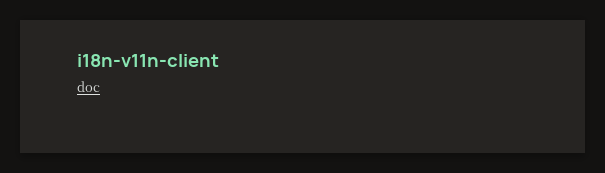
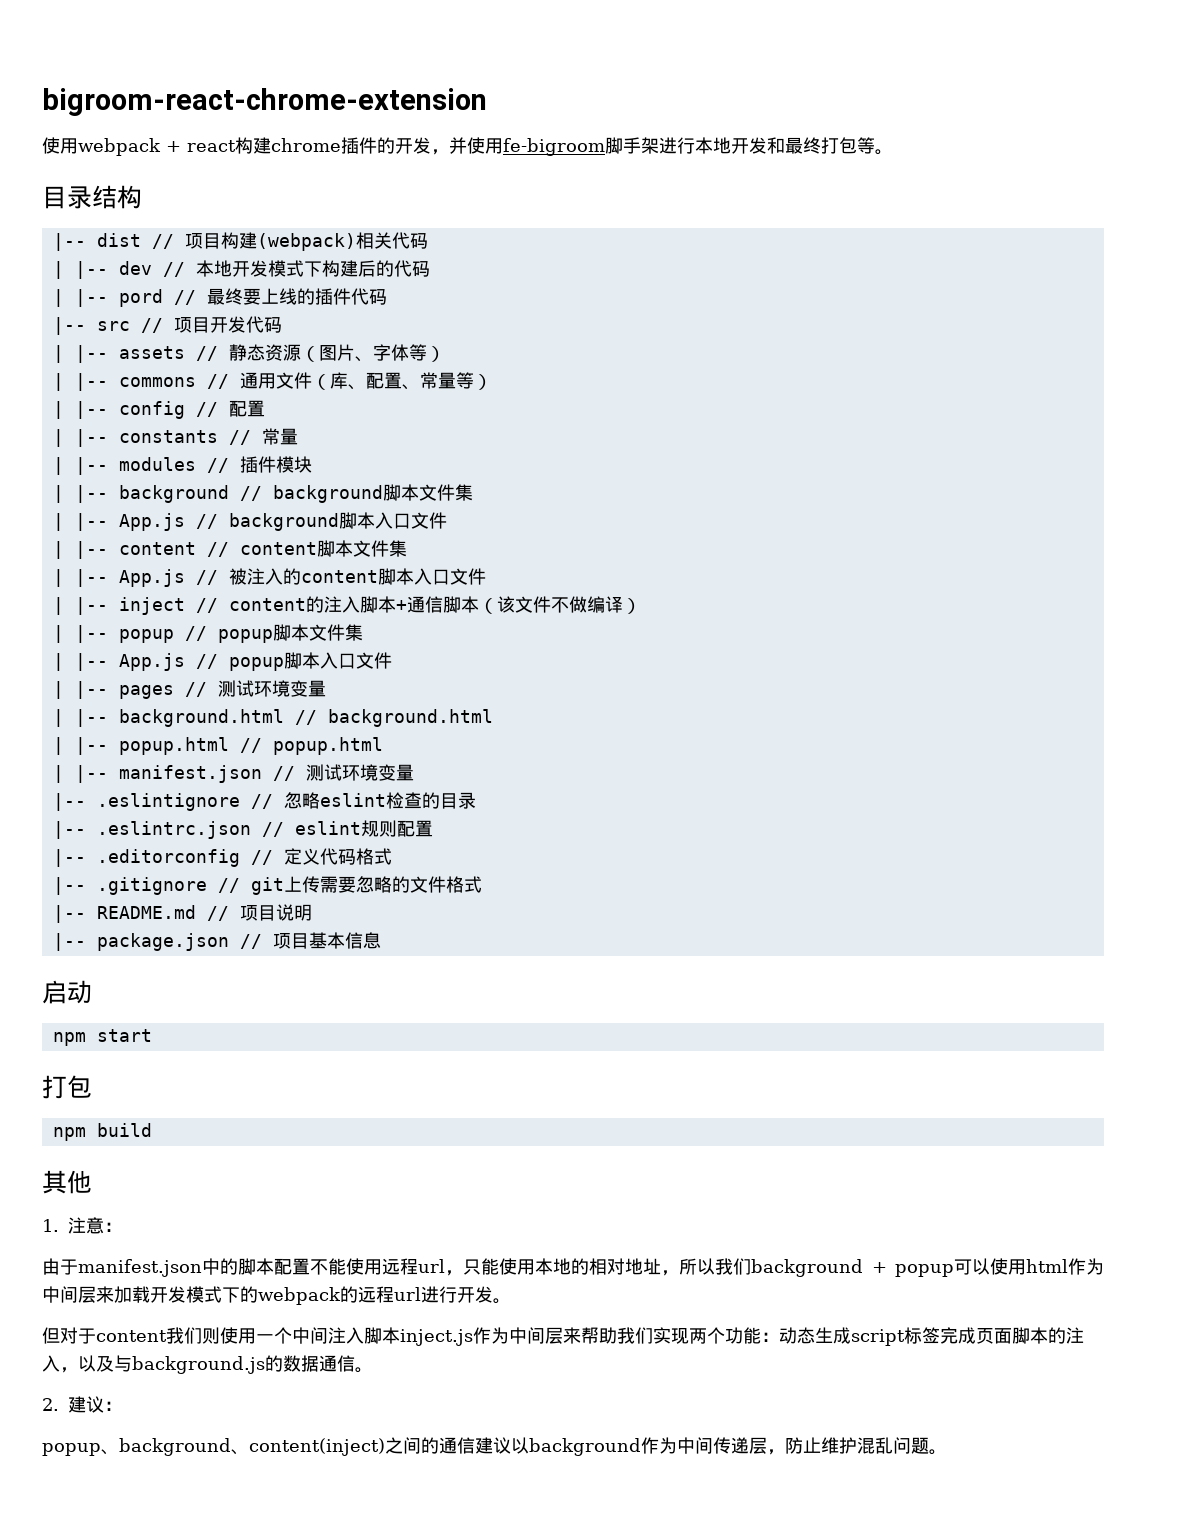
[77,54,219,67] [77,81,100,92] i18n-v11n-client // doc -> [42,88,487,116] [42,137,893,156] [42,185,142,209] [52,232,428,251] [52,260,430,279] [52,288,387,307] [52,316,282,335] [52,344,445,363] [52,372,492,391] [52,400,265,419] [52,428,298,447] [52,456,312,475] [52,484,473,503] [52,512,447,531] [52,540,407,559] [52,568,486,587] [52,596,641,615] [52,624,363,643] [52,652,392,671] [52,680,326,699] [52,709,493,727] [52,737,383,755] [52,764,414,783] [52,792,476,811] [52,820,433,839] [52,848,392,867] [52,876,482,895] [52,904,312,923] [52,932,381,951] [42,980,92,1004] [52,1029,152,1046] [42,1075,92,1099] [52,1123,152,1141] [42,1170,92,1194] [42,1217,122,1234] [42,1258,1104,1277] [42,1286,511,1305] [42,1327,1084,1346] [42,1355,373,1374] [42,1396,122,1413] [42,1437,947,1456] bigroom-react-chrome-extension // 使用webpack + react构建chrome插件的开发，并使用fe-bigroom脚手架进行本地开发和最终打包等。 // 目录结构 // |-- dist // 项目构建(webpack)相关代码 // | |-- dev // 本地开发模式下构建后的代码 // | |-- pord // 最终要上线的插件代码 // |-- src // 项目开发代码 // | |-- assets // 静态资源（图片、字体等） // | |-- commons // 通用文件（库、配置、常量等） // | |-- config // 配置 // | |-- constants // 常量 // | |-- modules // 插件模块 // | |-- background // background脚本文件集 // | |-- App.js // background脚本入口文件 // | |-- content // content脚本文件集 // | |-- App.js // 被注入的content脚本入口文件 // | |-- inject // content的注入脚本+通信脚本（该文件不做编译） // | |-- popup // popup脚本文件集 // | |-- App.js // popup脚本入口文件 // | |-- pages // 测试环境变量 // | |-- background.html // background.html // | |-- popup.html // popup.html // | |-- manifest.json // 测试环境变量 // |-- .eslintignore // 忽略eslint检查的目录 // |-- .eslintrc.json // eslint规则配置 // |-- .editorconfig // 定义代码格式 // |-- .gitignore // git上传需要忽略的文件格式 // |-- README.md // 项目说明 // |-- package.json // 项目基本信息 // 启动 // npm start // 打包 // npm build // 其他 // 1.注意： // 由于manifest.json中的脚本配置不能使用远程url，只能使用本地的相对地址，所以我们background + popup可以使用html作为中间层来加载开发模式下的webpack的远程url进行开发。 // 但对于content我们则使用一个中间注入脚本inject.js作为中间层来帮助我们实现两个功能：动态生成script标签完成页面脚本的注入，以及与background.js的数据通信。 // 2.建议： // popup、background、content(inject)之间的通信建议以background作为中间传递层，防止维护混乱问题。

